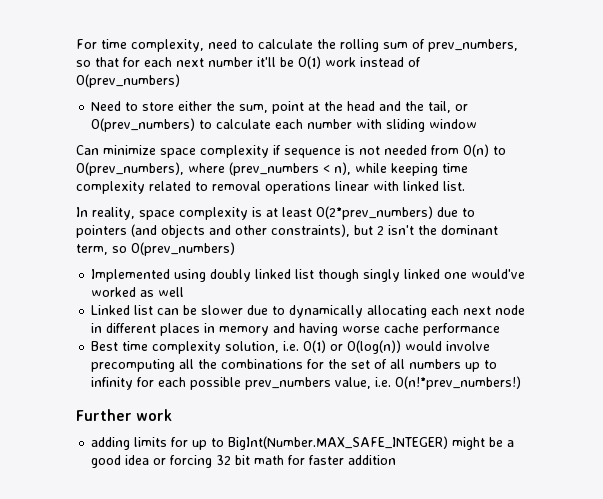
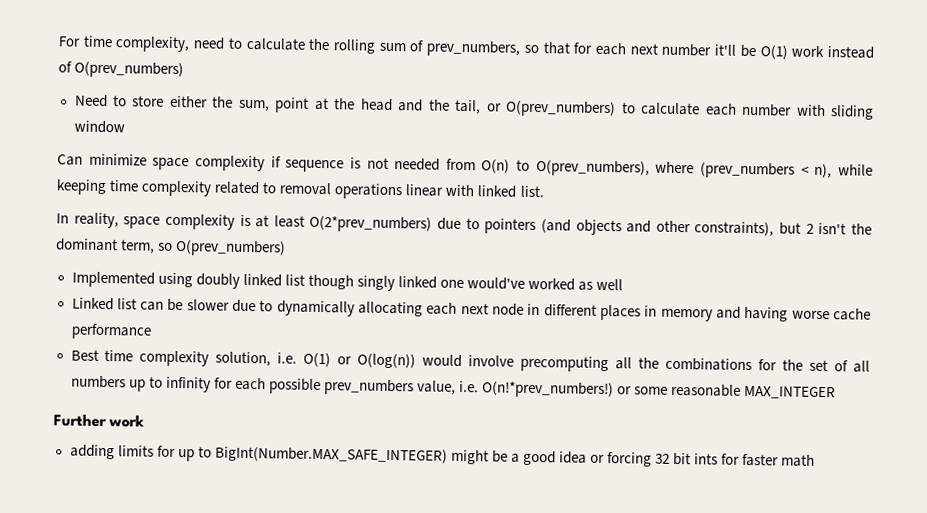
(522, 383) none -> [617,383,837,400] or some reasonable MAX_INTEGER
[254,455,285,465] math -> [694,453,719,465] ints
[348,455,397,465] addition -> [781,454,816,467] math

